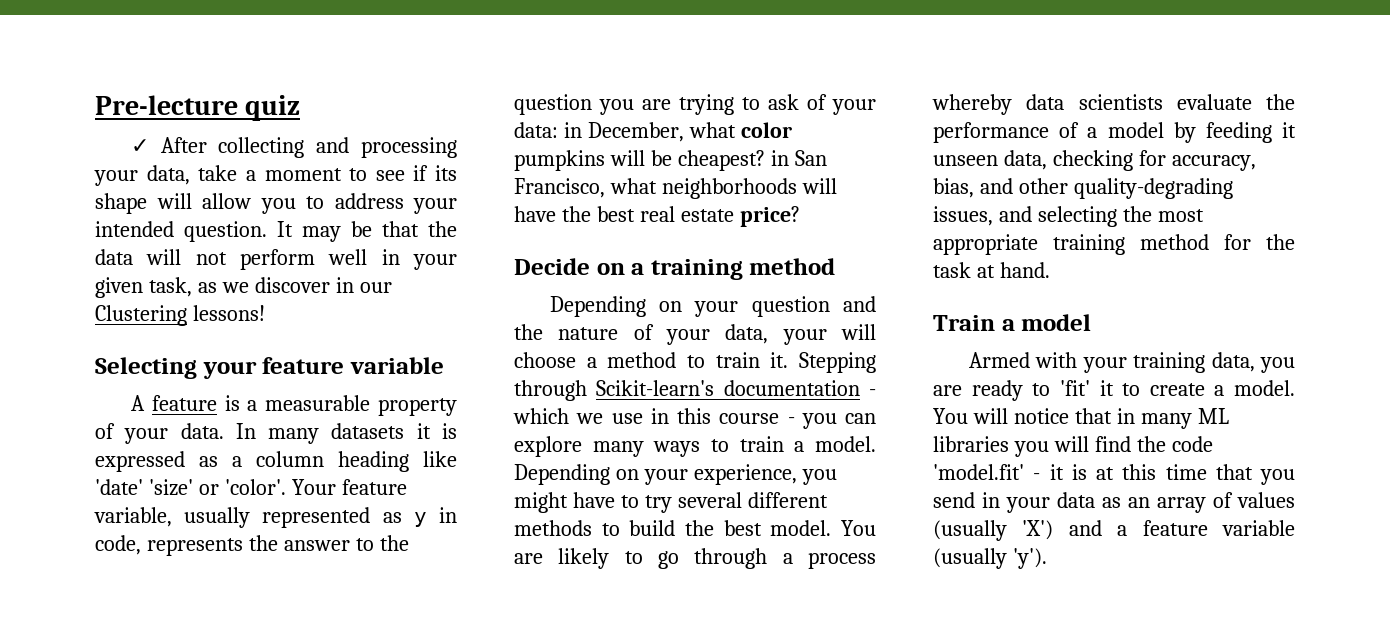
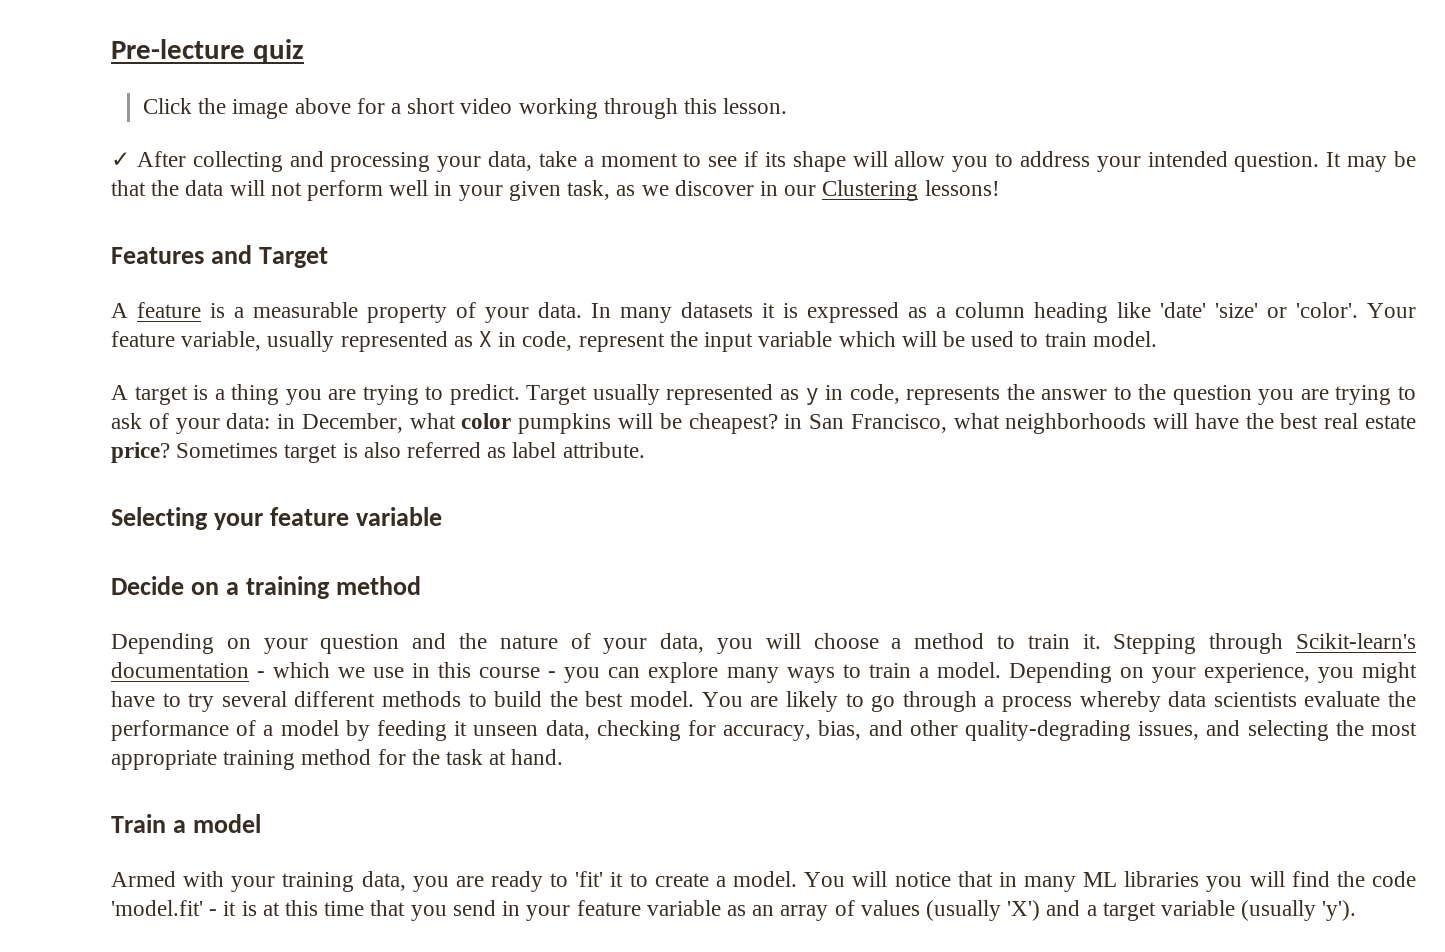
(301, 108) none -> [142,98,788,119] // Click the image above for a short video working through this lesson.
[95,357,444,379] Selecting your feature variable -> [111,245,329,268] Features and Target
(402, 517) none -> [479,331,1157,352] [111,384,799,405] X in code, represent the input variable which will be used to train model. // A target is a thing you are trying to predict. Target usually represented as
(800, 216) none -> [176,442,645,463] [111,507,443,530] Sometimes target is also referred as label attribute. // Selecting your feature variable
[782,329,827,345] your -> [717,638,753,654] you
[1057,492,1095,508] data -> [576,900,721,916] feature variable
[1142,520,1208,536] feature -> [1102,902,1156,921] target

